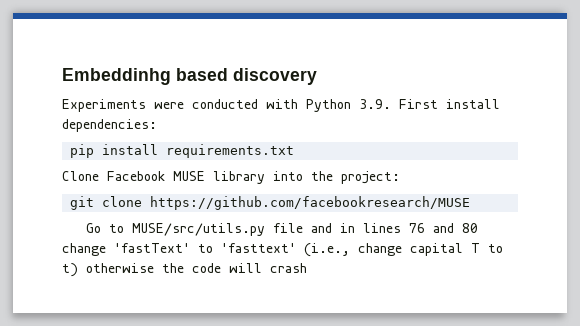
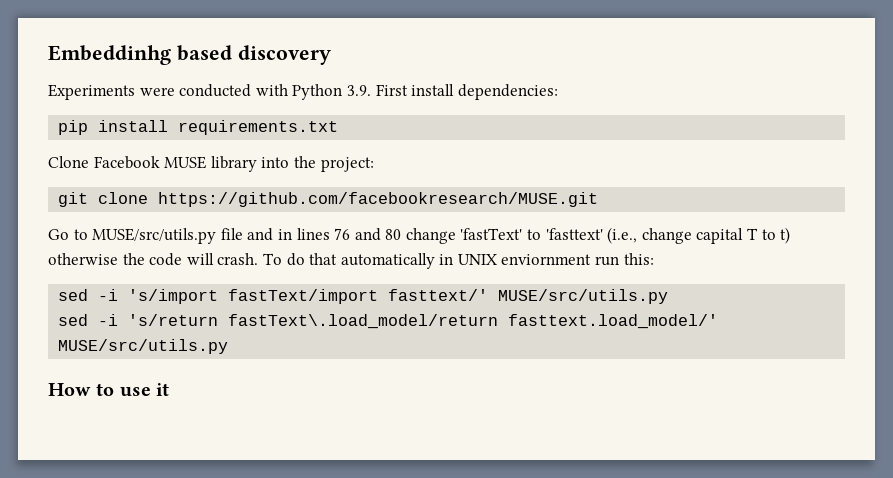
[150,196,471,210] https://github.com/facebookresearch/MUSE -> [158,192,599,207] https://github.com/facebookresearch/MUSE.git
[270,263,307,273] crash -> [217,253,654,269] [58,289,669,304] [58,314,719,329] [58,339,229,354] [48,383,170,397] crash. To do that automatically in UNIX enviornment run this: // sed -i 's/import fastText/import fasttext/' MUSE/src/utils.py // sed -i 's/return fastText\.load_model/return fasttext.load_model/' MUSE/src/utils.py // How to use it

